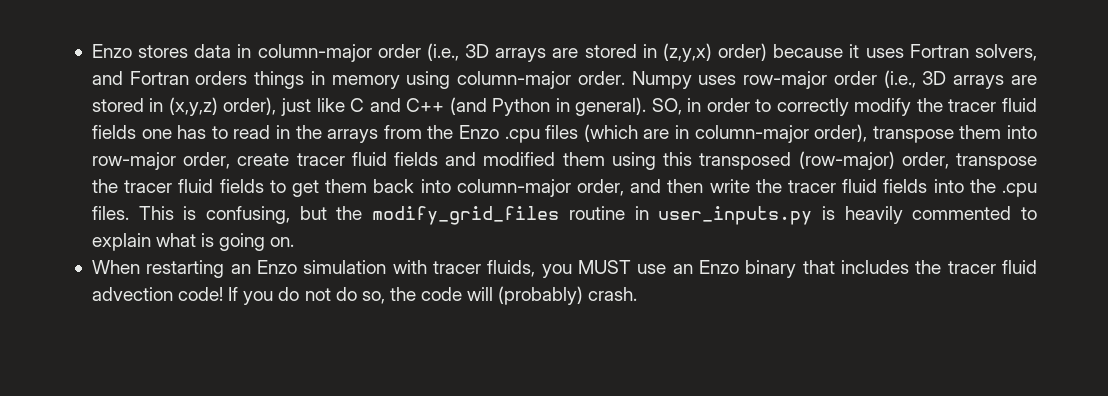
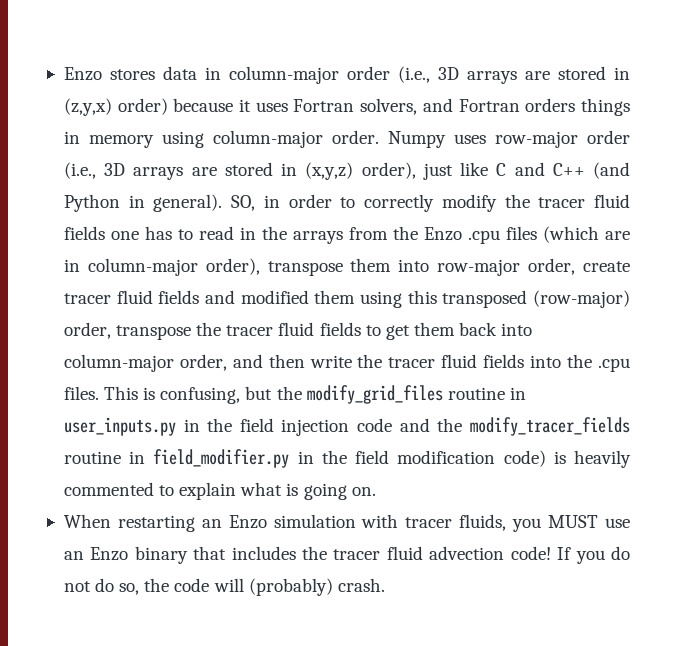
(813, 215) none -> [183,417,630,436] [63,449,546,468] in the field injection code and the modify_tracer_fields routine in field_modifier.py in the field modification code)

